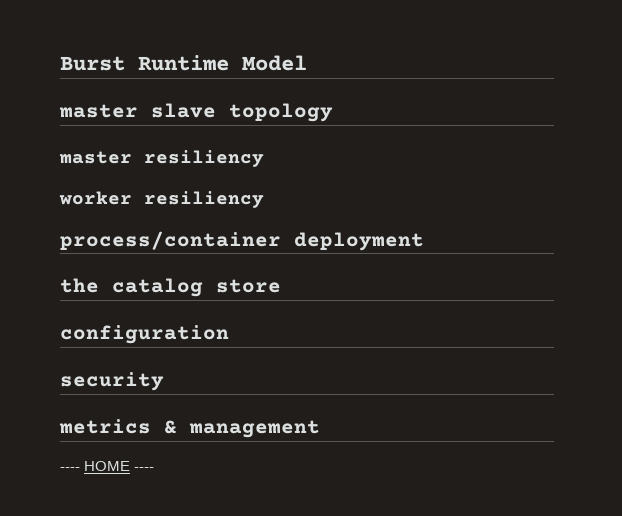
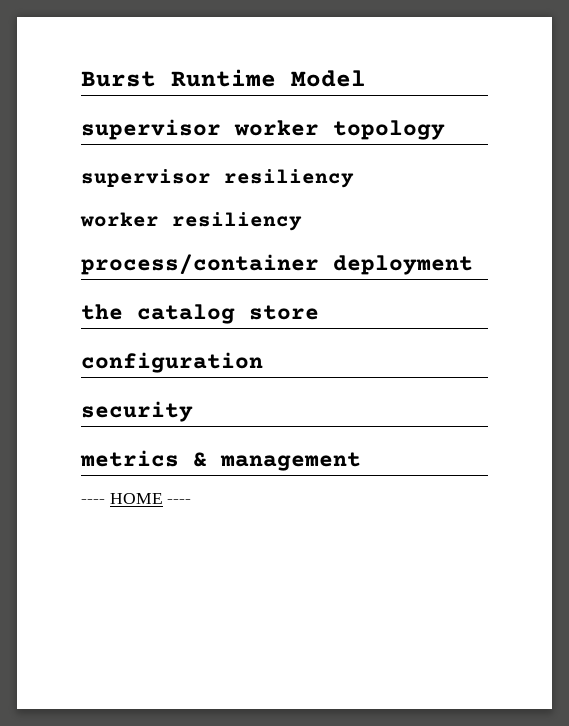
[59,103,216,118] master slave -> [81,119,319,140] supervisor worker
[59,151,132,164] master -> [81,169,211,187] supervisor

